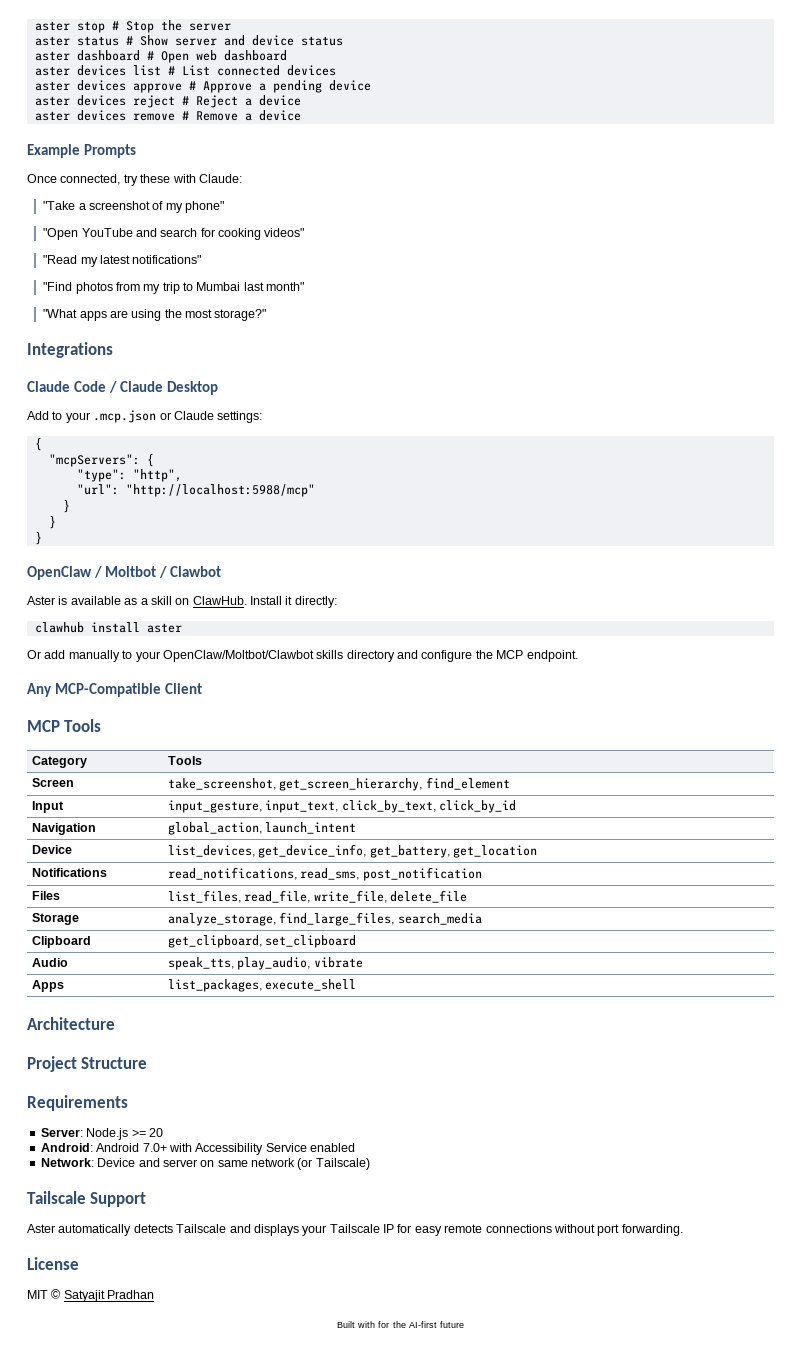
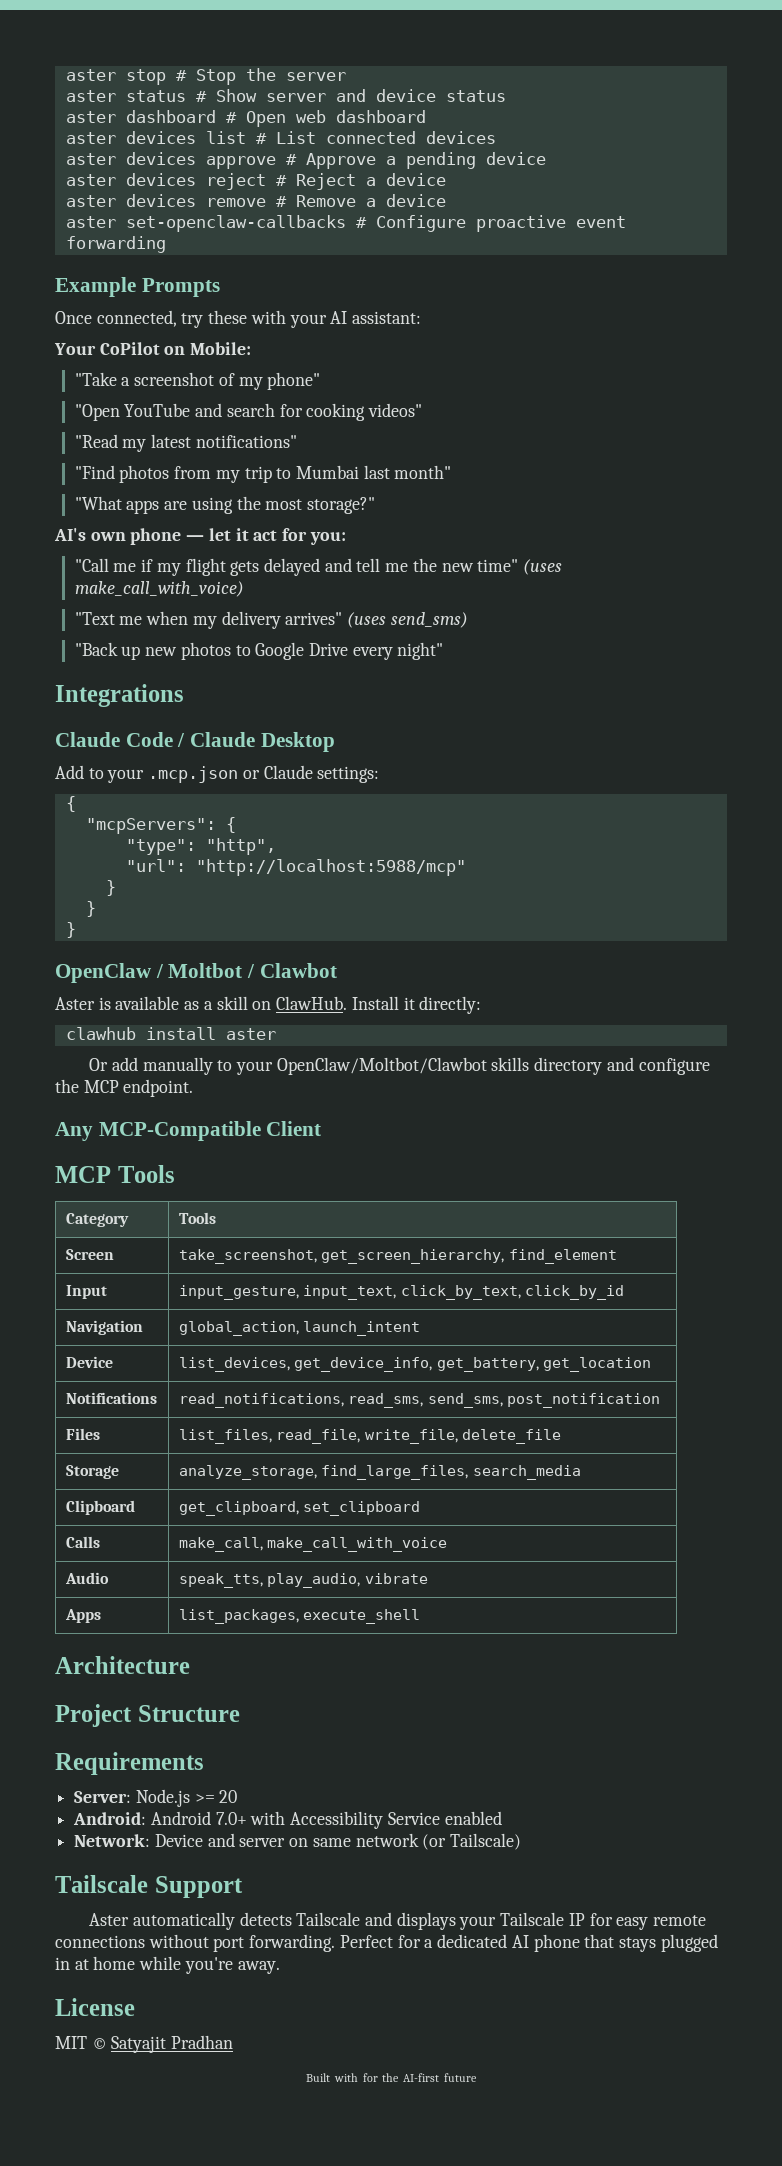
(301, 115) none -> [65,215,626,232] [65,236,166,253] // aster set-openclaw-callbacks # Configure proactive event forwarding
[198,174,242,183] Claude: -> [289,311,422,328] [54,342,252,355] your AI assistant: // Your CoPilot on Mobile:
(267, 315) none -> [54,528,346,545] [74,558,563,576] [74,581,244,597] [74,611,468,629] [74,642,444,660] // AI's own phone — let it act for you: // "Call me if my flight gets delayed and tell me the new time" (uses make_call_with_voice) // "Text me when my delivery arrives" (uses send_sms) // "Back up new photos to Google Drive every night"
(360, 874) none -> [427,1393,503,1408] send_sms,
(357, 941) none -> [65,1536,100,1548] [178,1537,448,1552] // Calls | make_call, make_call_with_voice
(683, 1230) none -> [339,1934,718,1952] [55,1956,280,1974] Perfect for a dedicated AI phone that stays plugged in at home while you're away.

